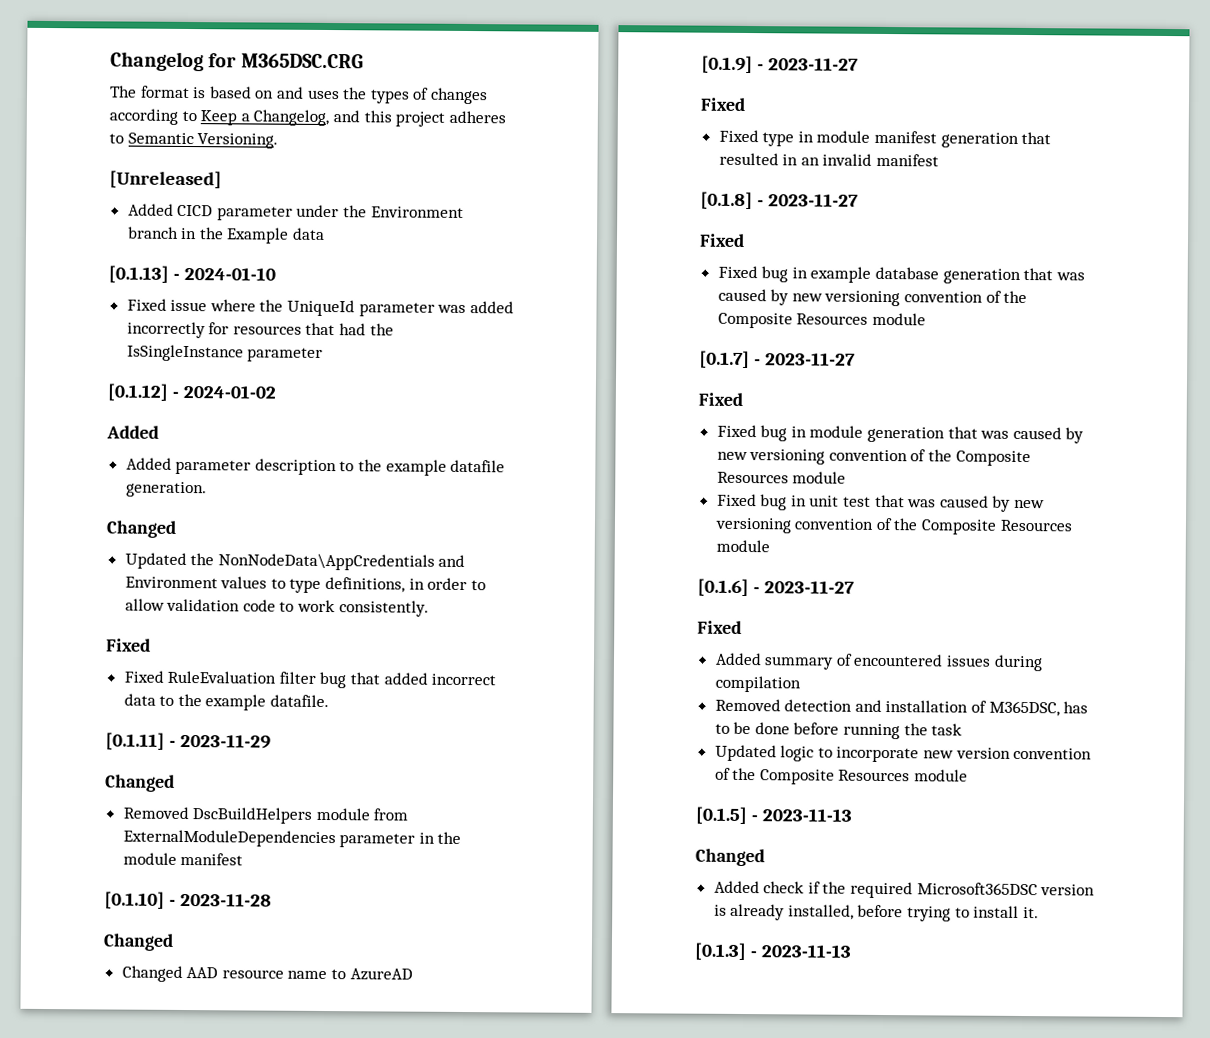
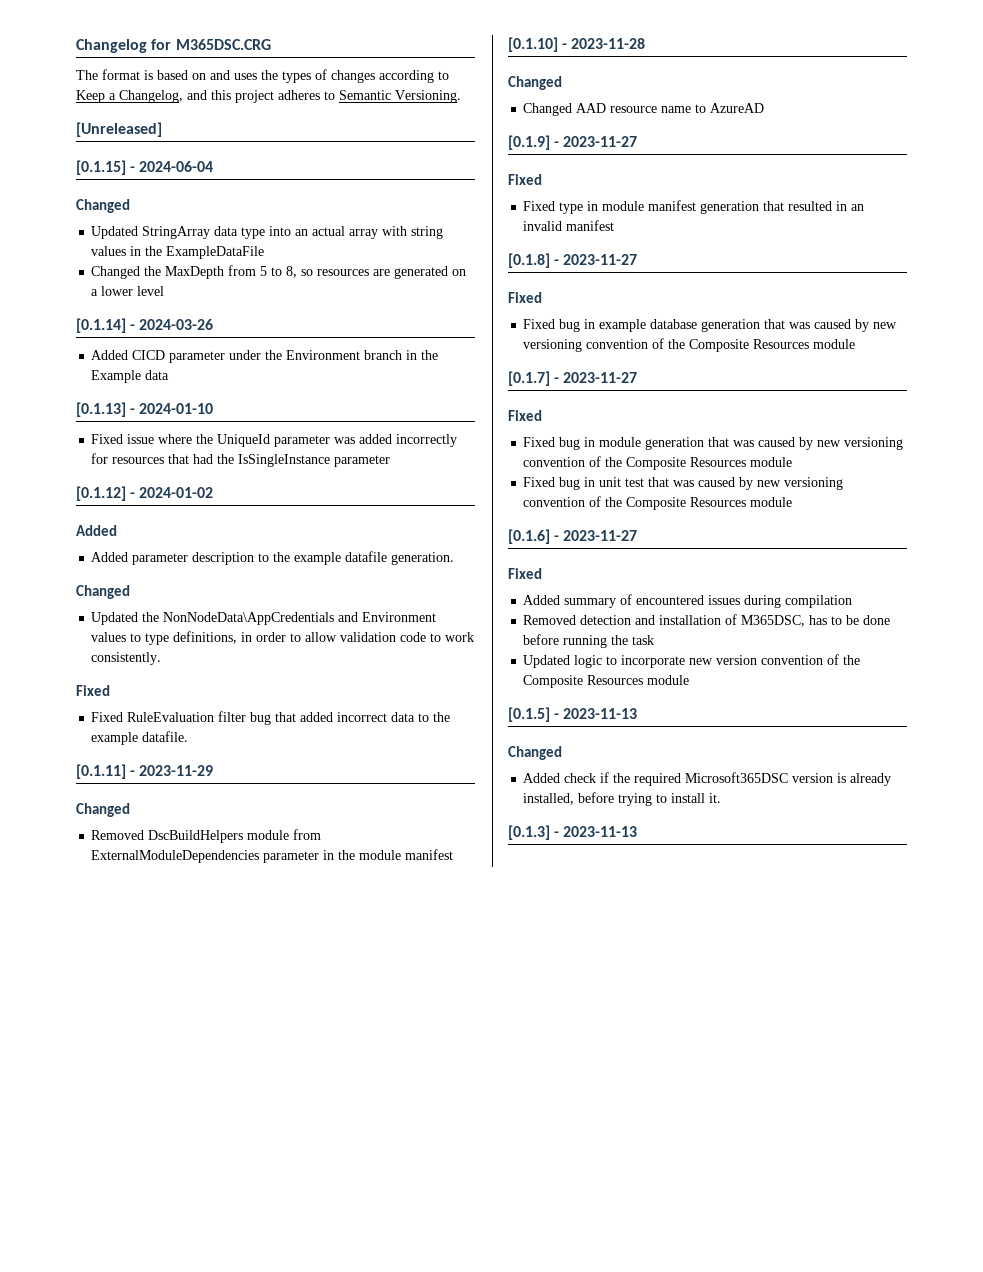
(222, 179) none -> [76,160,214,175] [76,199,130,213] [91,226,444,239] [91,246,265,259] [91,265,467,279] [91,286,165,296] [76,318,214,333] // [0.1.15] - 2024-06-04 // Changed // Updated StringArray data type into an actual array with string values in the ExampleDataFile // Changed the MaxDepth from 5 to 8, so resources are generated on a lower level // [0.1.14] - 2024-03-26

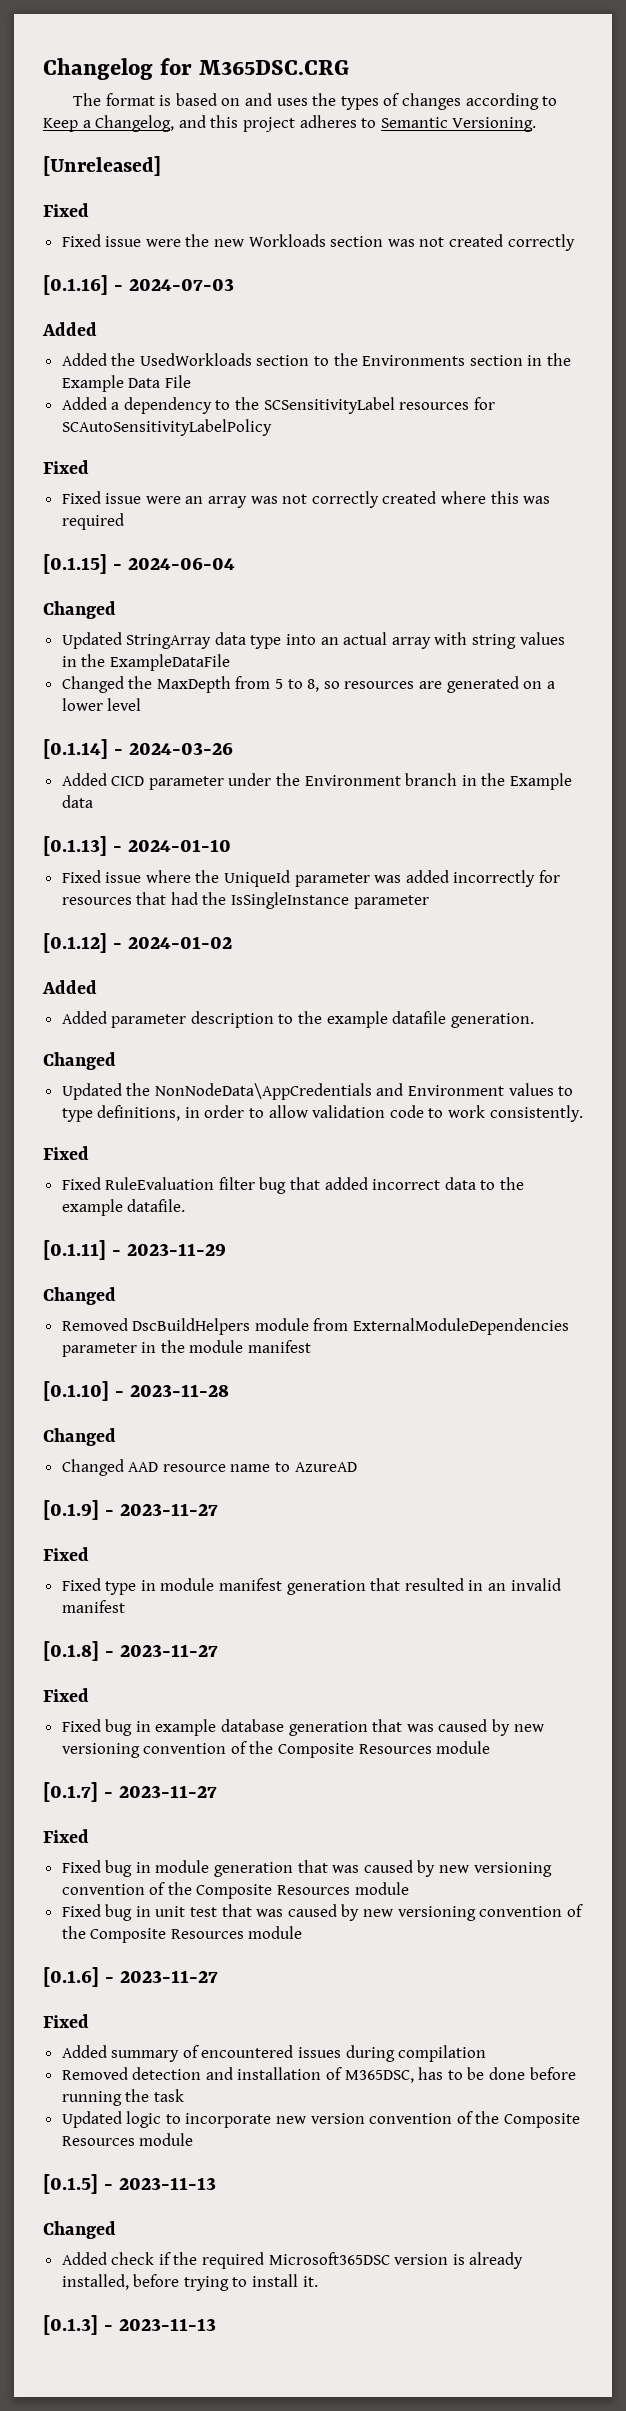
(162, 129) none -> [43,203,89,217] [61,234,575,251] [43,275,235,295] [42,322,97,336] [61,353,572,366] [61,375,191,392] [61,397,495,414] [61,419,272,436] [43,460,89,474] [61,491,551,508] [61,513,124,530] // Fixed // Fixed issue were the new Workloads section was not created correctly // [0.1.16] - 2024-07-03 // Added // Added the UsedWorkloads section to the Environments section in the Example Data File // Added a dependency to the SCSensitivityLabel resources for SCAutoSensitivityLabelPolicy // Fixed // Fixed issue were an array was not correctly created where this was required

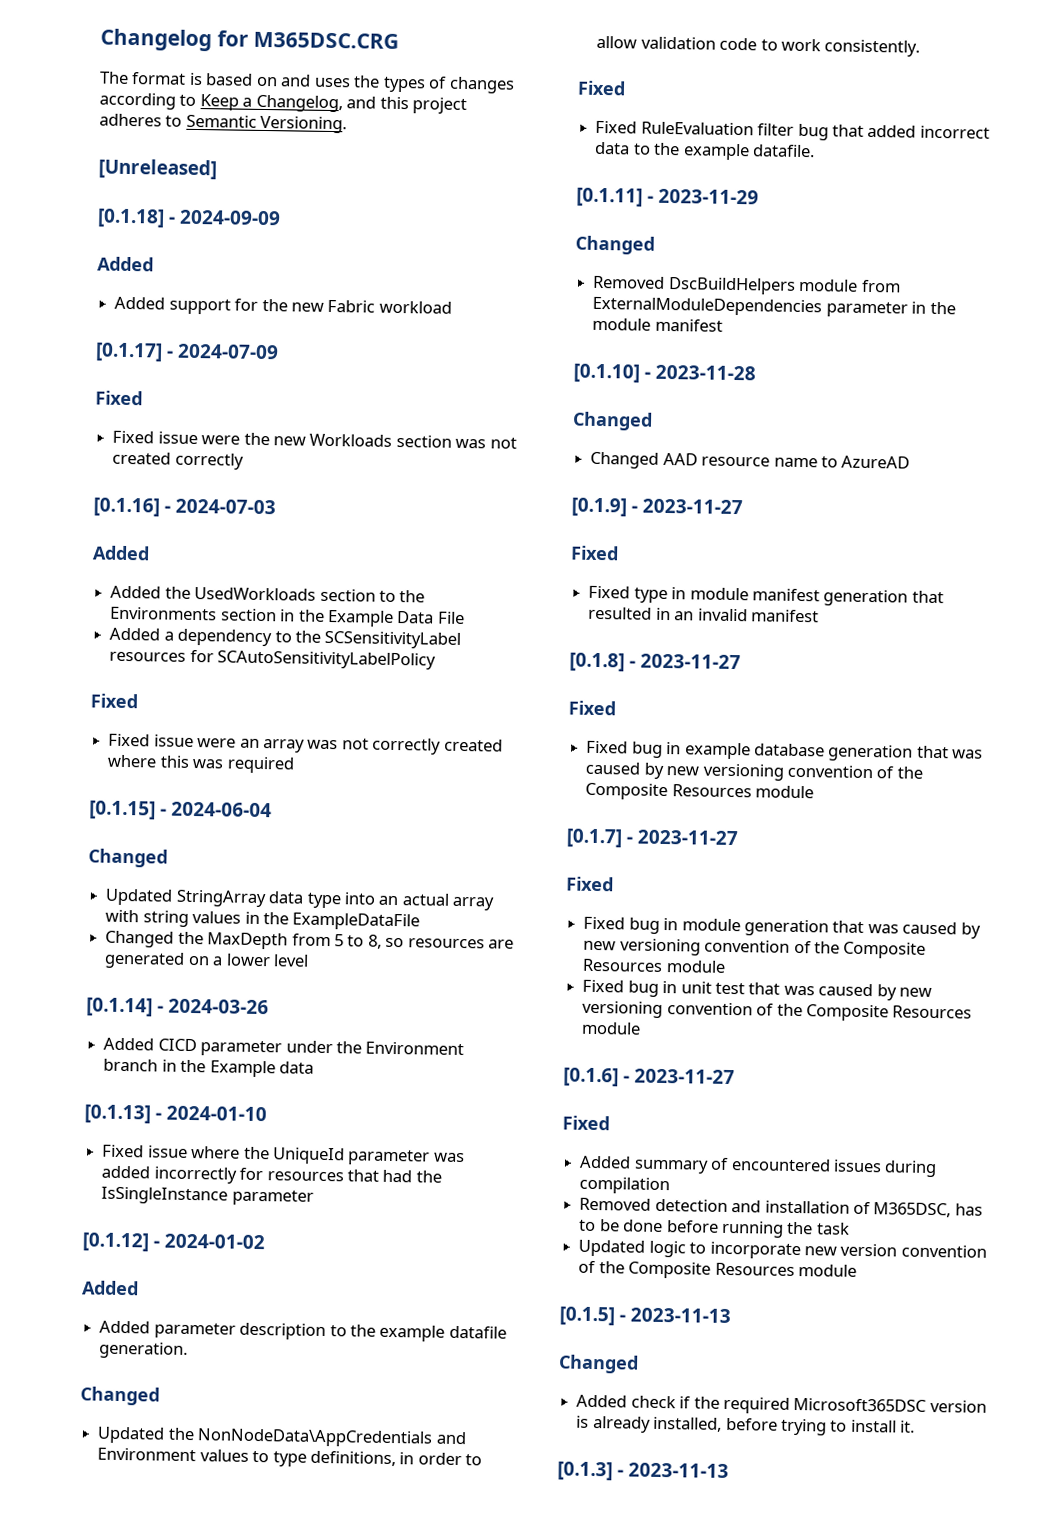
(161, 166) none -> [97,208,282,228] [97,256,154,272] [114,296,452,315] [95,342,280,362] // [0.1.18] - 2024-09-09 // Added // Added support for the new Fabric workload // [0.1.17] - 2024-07-09

